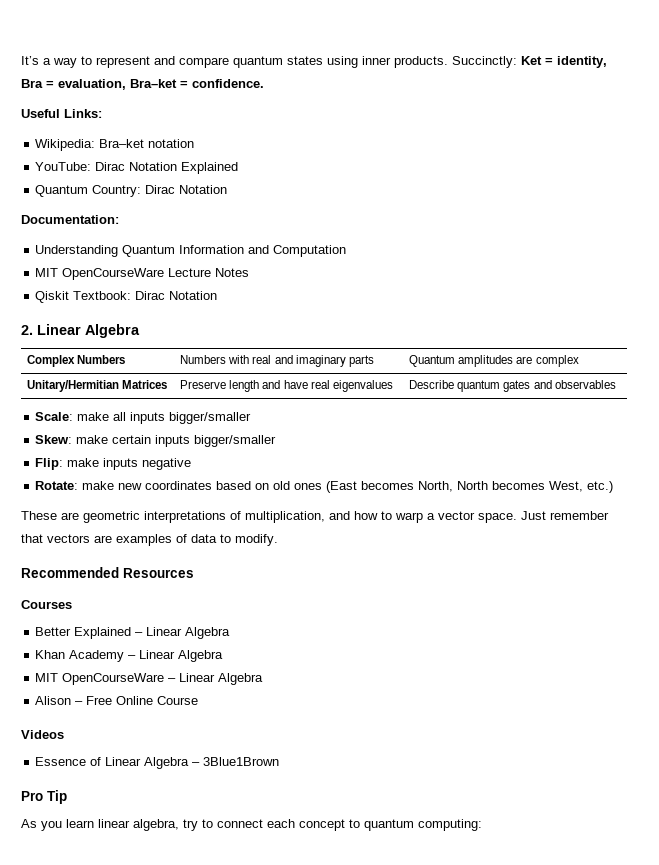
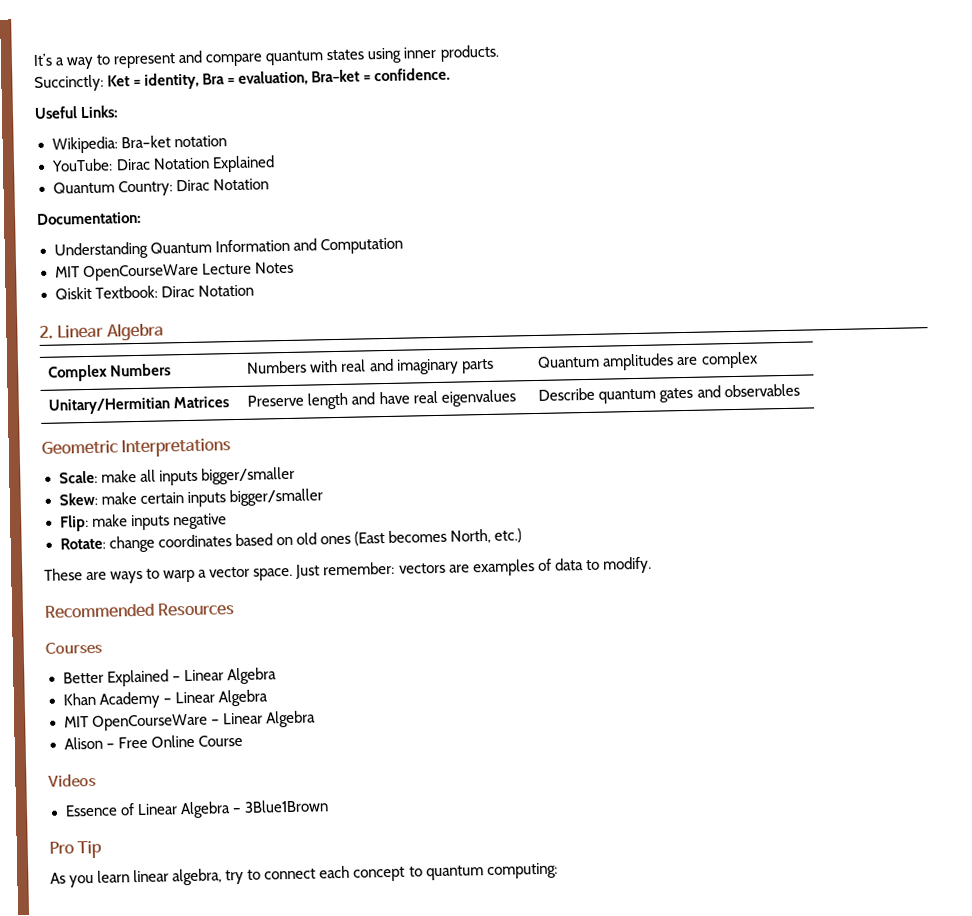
(448, 62) none -> (500, 53) //
(616, 384) none -> [41,438,232,458] // Geometric Interpretations
[82,481,143,490] make new -> [108,535,155,553] change
[457,481,584,492] North becomes West, -> (491, 536) none
[83,511,378,523] geometric interpretations of multiplication, and how -> [110,570,144,584] ways
[550,511,609,520] [21,534,43,543] remember that -> [323,561,396,576] remember:

